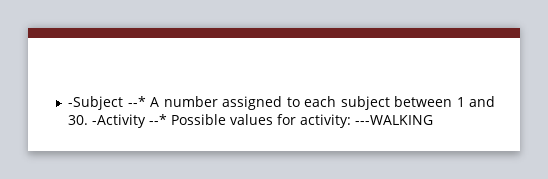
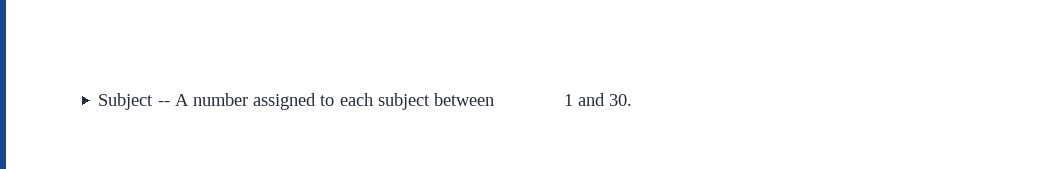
[68,96,146,110] -Subject --* -> [98,93,170,110] Subject --
[92,114,434,128] -Activity --* Possible values for activity: ---WALKING -> (633, 100) none

